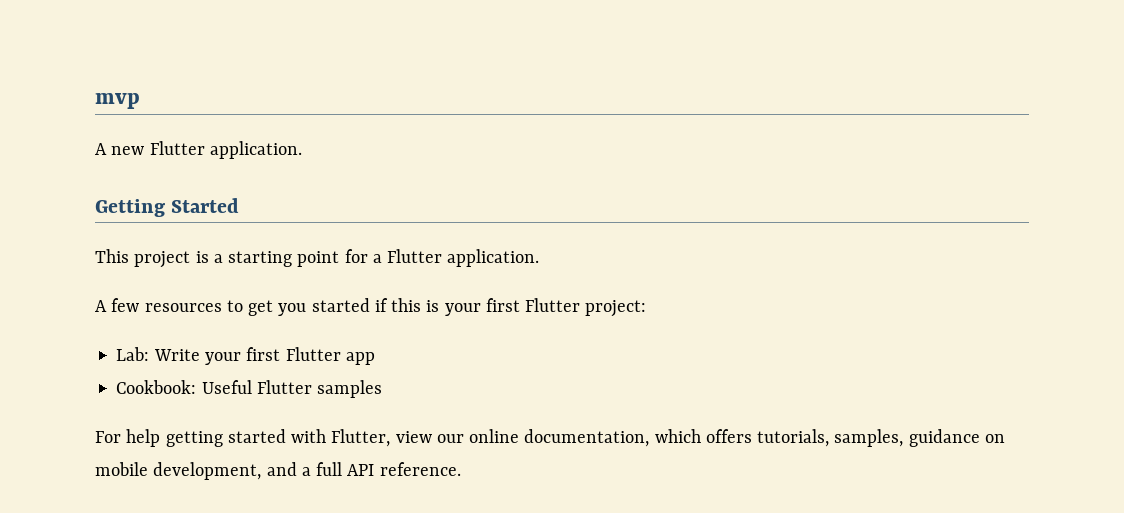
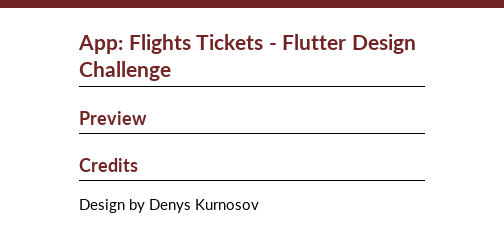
[95,93,140,109] [95,141,302,159] [95,198,240,217] [95,249,540,268] [95,298,647,317] [116,347,375,365] [116,380,383,398] [95,429,1005,447] [95,462,461,480] mvp // A new Flutter application. // Getting Started // This project is a starting point for a Flutter application. // A few resources to get you started if this is your first Flutter project: // Lab: Write your first Flutter app // Cookbook: Useful Flutter samples // For help getting started with Flutter, view our online documentation, which offers tutorials, samples, guidance on mobile development, and a full API reference. -> [78,34,416,54] [79,61,171,81] [79,111,147,125] [79,158,138,172] [79,199,259,213] App: Flights Tickets - Flutter Design Challenge // Preview // Credits // Design by Denys Kurnosov

